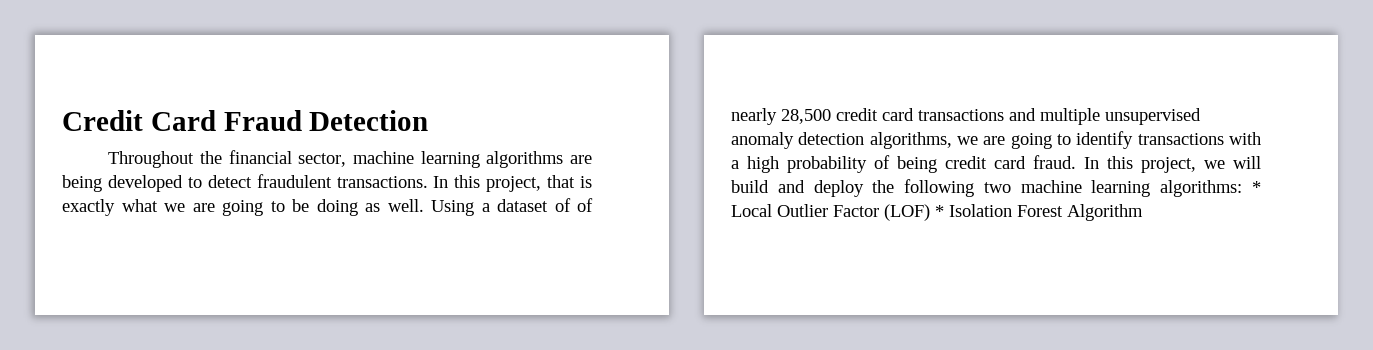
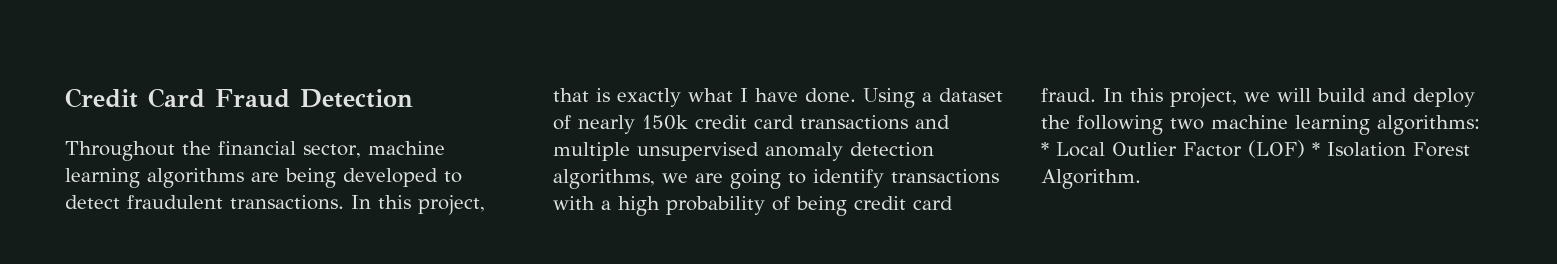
[164,199,424,216] we are going to be doing as well. -> [740,88,856,103] I have done.
[577,198,593,212] [731,108,831,125] of nearly 28,500 -> [578,115,688,134] nearly 150k
[1067,204,1143,221] Algorithm -> [1041,169,1141,189] Algorithm.

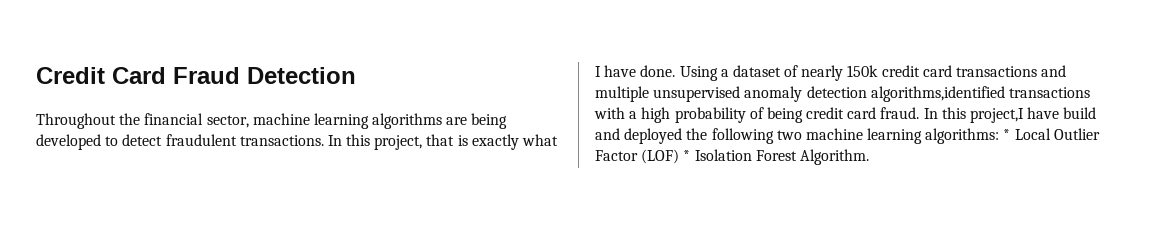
[553,169,884,189] algorithms, we are going to identify -> [870,86,1005,102] algorithms,identified
[1170,88,1311,108] project, we will -> [970,107,1060,123] project,I have
[1413,88,1475,107] deploy -> [624,128,683,144] deployed

